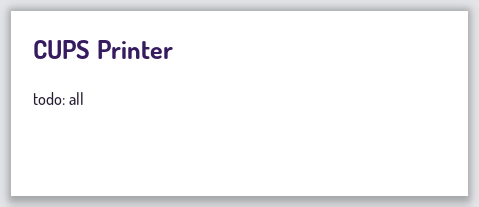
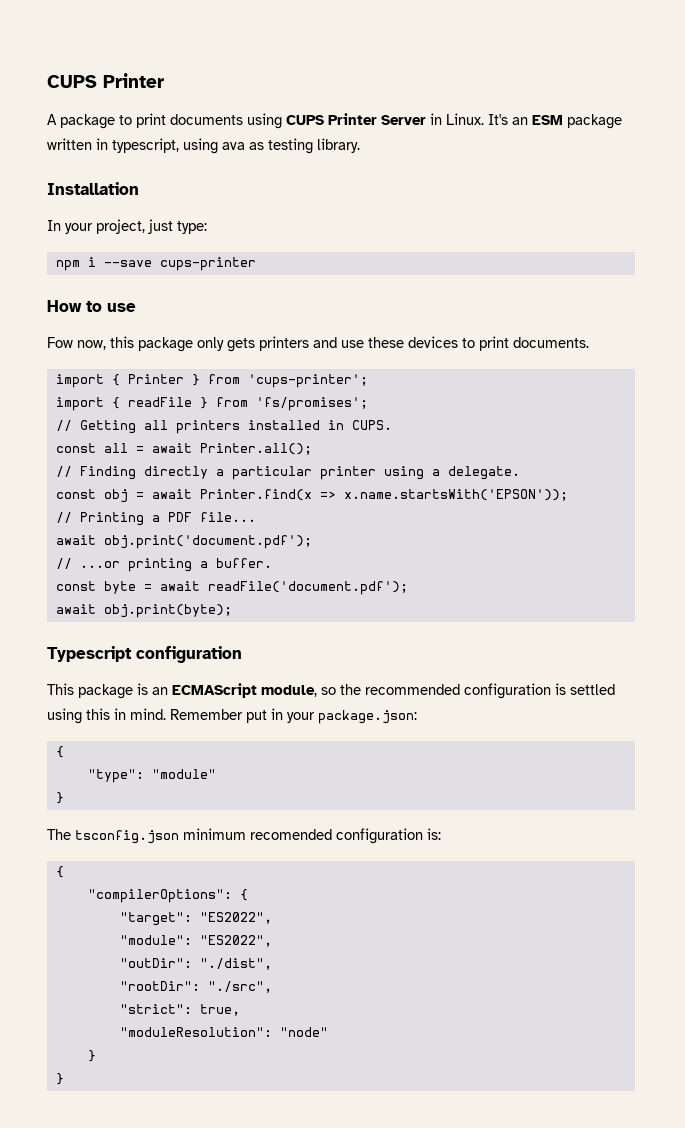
[33,92,85,105] todo: all -> [47,113,622,129] [47,138,360,154] [47,182,139,195] [47,219,207,234] [55,257,256,271] [47,300,136,312] [47,336,589,352] [55,374,368,388] [55,397,368,411] [55,420,392,434] [55,443,312,455] [55,466,520,480] [55,489,568,503] [55,512,256,526] [55,535,312,549] [55,558,272,572] [55,581,408,595] [55,604,232,618] [47,646,242,663] [47,683,615,699] [47,708,417,724] [55,746,64,758] [87,769,216,783] [55,792,64,804] [47,828,441,844] [55,866,64,878] [87,889,248,903] [119,912,272,926] [119,935,272,947] [119,958,272,970] [119,981,272,993] [119,1004,240,1016] [119,1027,328,1037] [87,1050,96,1062] [55,1073,64,1085] A package to print documents using CUPS Printer Server in Linux. It's an ESM package written in typescript, using ava as testing library. // Installation // In your project, just type: // npm i --save cups-printer // How to use // Fow now, this package only gets printers and use these devices to print documents. // import { Printer } from 'cups-printer'; // import { readFile } from 'fs/promises'; // // Getting all printers installed in CUPS. // const all = await Printer.all(); // // Finding directly a particular printer using a delegate. // const obj = await Printer.find(x => x.name.startsWith('EPSON')); // // Printing a PDF file... // await obj.print('document.pdf'); // // ...or printing a buffer. // const byte = await readFile('document.pdf'); // await obj.print(byte); // Typescript configuration // This package is an ECMAScript module, so the recommended configuration is settled using this in mind. Remember put in your package.json: // { // "type": "module" // } // The tsconfig.json minimum recomended configuration is: // { // "compilerOptions": { // "target": "ES2022", // "module": "ES2022", // "outDir": "./dist", // "rootDir": "./src", // "strict": true, // "moduleResolution": "node" // } // }

